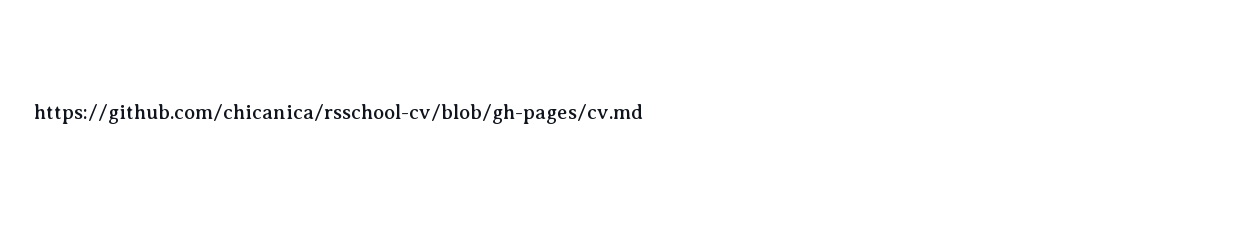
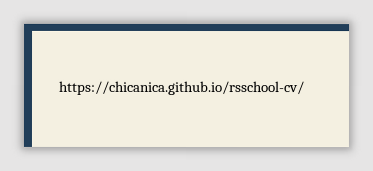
[34,104,643,124] https://github.com/chicanica/rsschool-cv/blob/gh-pages/cv.md -> [58,80,305,96] https://chicanica.github.io/rsschool-cv/

